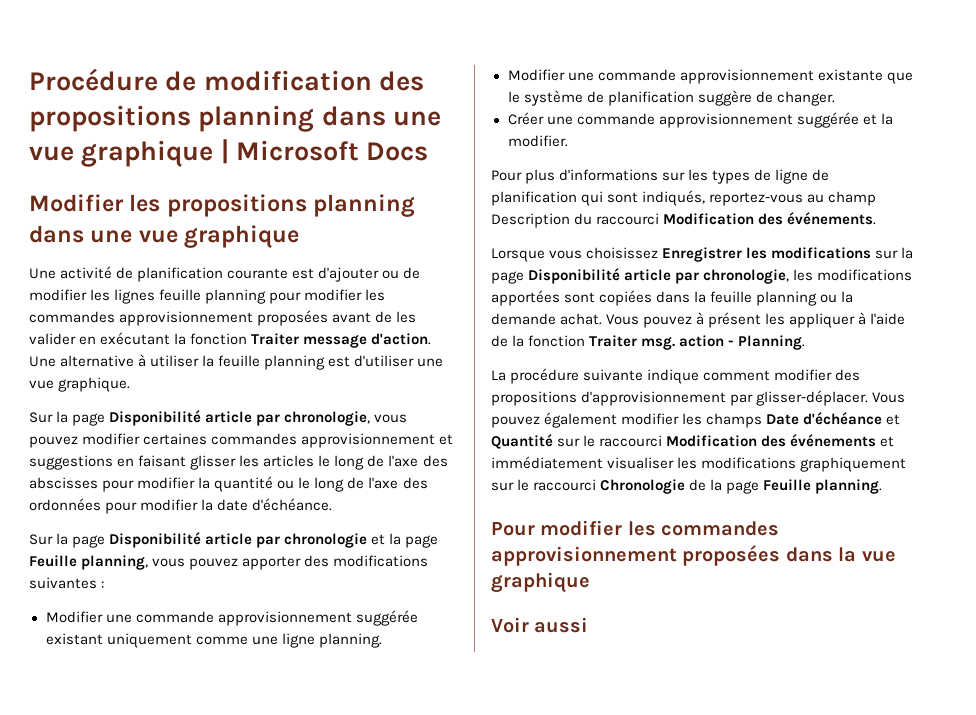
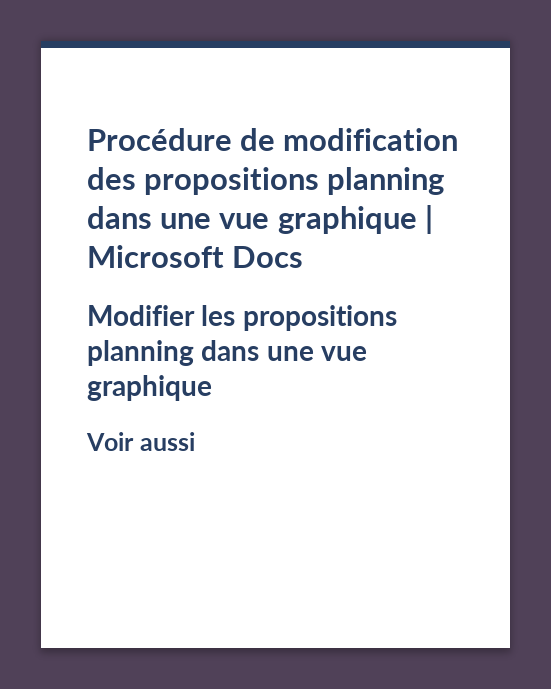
[29,266,421,282] [29,289,386,304] [29,310,417,326] [29,332,432,348] [29,354,444,370] [29,377,131,392] [29,410,408,426] [29,433,454,448] [29,455,448,470] [29,476,428,492] [29,498,333,514] [29,532,439,548] [29,555,429,570] [29,577,105,589] [45,610,418,626] [45,633,382,648] [507,69,913,84] [507,90,835,106] [507,112,893,128] [507,135,568,147] [491,169,830,184] [491,190,877,206] [491,212,877,228] [491,247,914,262] [491,268,913,284] [491,290,854,306] [491,312,906,328] [491,335,806,350] [491,368,861,384] [491,390,906,406] [491,412,901,428] [491,434,895,449] [491,456,907,472] [491,479,883,494] [491,520,780,536] [491,545,896,566] [491,572,590,593] // Une activité de planification courante est d'ajouter ou de modifier les lignes feuille planning pour modifier les commandes approvisionnement proposées avant de les valider en exécutant la fonction Traiter message d'action. Une alternative à utiliser la feuille planning est d'utiliser une vue graphique. // Sur la page Disponibilité article par chronologie, vous pouvez modifier certaines commandes approvisionnement et suggestions en faisant glisser les articles le long de l'axe des abscisses pour modifier la quantité ou le long de l'axe des ordonnées pour modifier la date d'échéance. // Sur la page Disponibilité article par chronologie et la page Feuille planning, vous pouvez apporter des modifications suivantes : // Modifier une commande approvisionnement suggérée existant uniquement comme une ligne planning. // Modifier une commande approvisionnement existante que le système de planification suggère de changer. // Créer une commande approvisionnement suggérée et la modifier. // Pour plus d'informations sur les types de ligne de planification qui sont indiqués, reportez-vous au champ Description du raccourci Modification des événements. // Lorsque vous choisissez Enregistrer les modifications sur la page Disponibilité article par chronologie, les modifications apportées sont copiées dans la feuille planning ou la demande achat. Vous pouvez à présent les appliquer à l'aide de la fonction Traiter msg. action - Planning. // La procédure suivante indique comment modifier des propositions d'approvisionnement par glisser-déplacer. Vous pouvez également modifier les champs Date d'échéance et Quantité sur le raccourci Modification des événements et immédiatement visualiser les modifications graphiquement sur le raccourci Chronologie de la page Feuille planning. // Pour modifier les commandes approvisionnement proposées dans la vue graphique -> (212, 388) none

